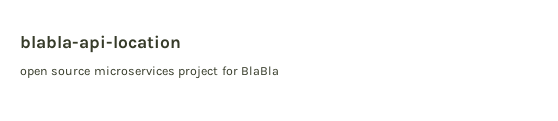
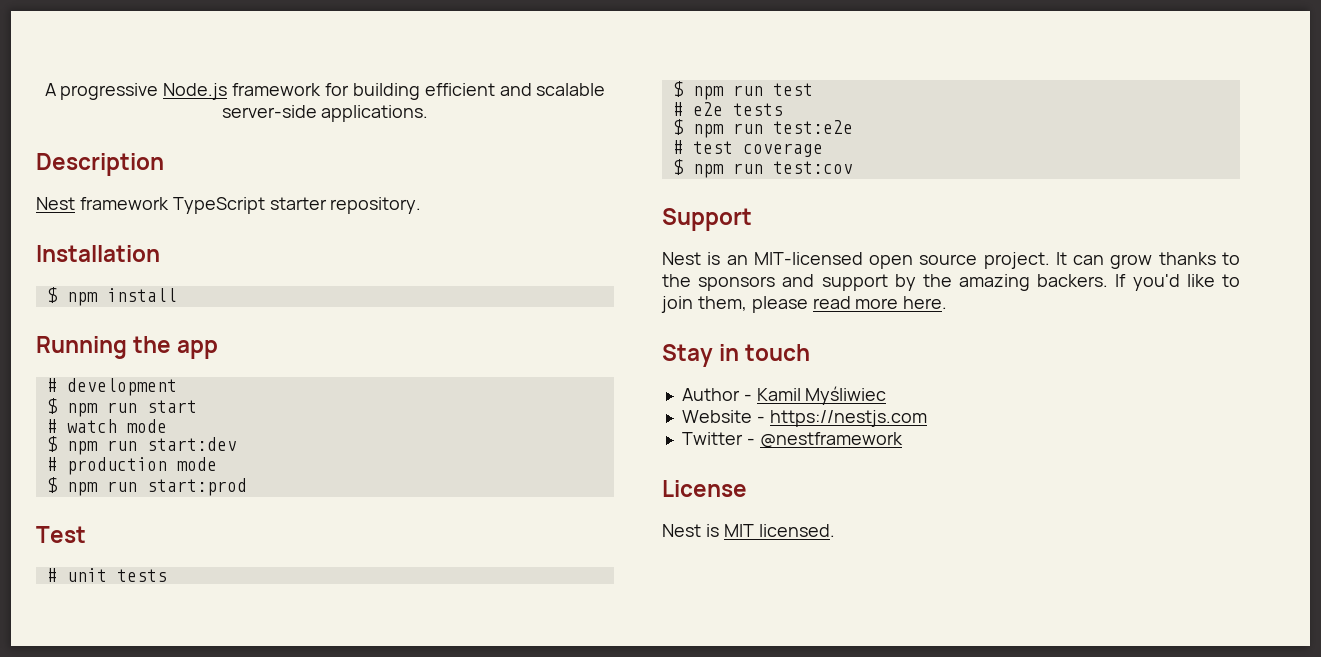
[20,35,181,53] [20,66,279,79] blabla-api-location // open source microservices project for BlaBla -> [44,83,606,100] [221,105,429,122] [36,153,164,176] [36,197,422,214] [36,245,160,262] [46,287,177,306] [36,336,219,359] [46,378,177,396] [46,398,197,417] [46,419,167,433] [46,436,237,455] [46,457,217,475] [46,477,247,496] [36,526,86,543] [46,568,167,582] [672,81,813,100] [672,102,783,116] [672,119,853,138] [672,140,823,157] [672,159,853,178] [662,208,752,231] [662,252,1240,269] [662,274,1240,291] [661,296,948,313] [662,344,811,367] [681,386,887,405] [681,410,927,427] [681,432,903,448] [662,480,747,497] [662,524,835,537] A progressive Node.js framework for building efficient and scalable server-side applications. // Description // Nest framework TypeScript starter repository. // Installation // $ npm install // Running the app // # development // $ npm run start // # watch mode // $ npm run start:dev // # production mode // $ npm run start:prod // Test // # unit tests // $ npm run test // # e2e tests // $ npm run test:e2e // # test coverage // $ npm run test:cov // Support // Nest is an MIT-licensed open source project. It can grow thanks to the sponsors and support by the amazing backers. If you'd like to join them, please read more here. // Stay in touch // Author - Kamil Myśliwiec // Website - https://nestjs.com // Twitter - @nestframework // License // Nest is MIT licensed.

